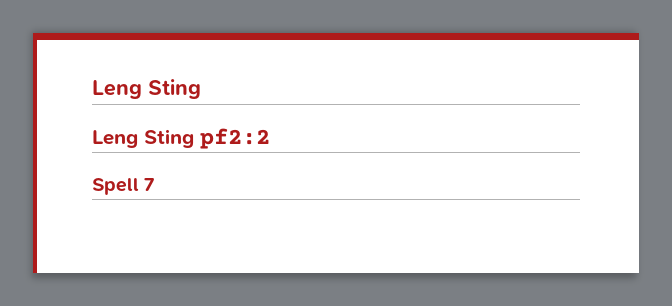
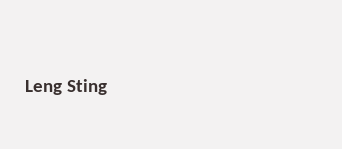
[92,79,201,99] [92,128,270,149] [92,178,156,195] Leng Sting // Leng Sting pf2:2 // Spell 7 -> [25,79,108,95] Leng Sting

